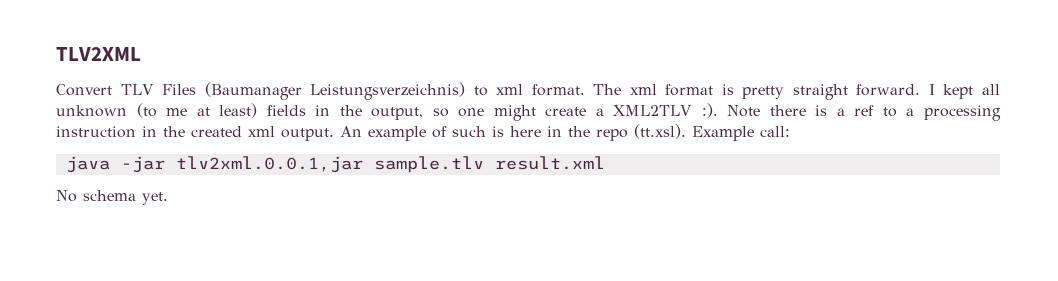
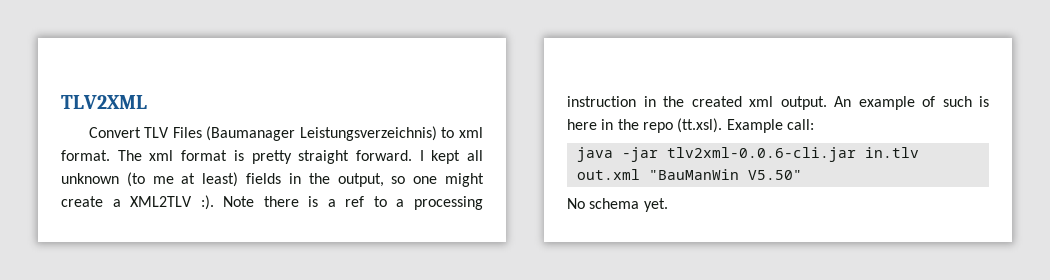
[175,156,605,173] tlv2xml.0.0.1,jar sample.tlv result.xml -> [666,147,919,162] [576,169,802,180] tlv2xml-0.0.6-cli.jar in.tlv out.xml "BauManWin V5.50"

